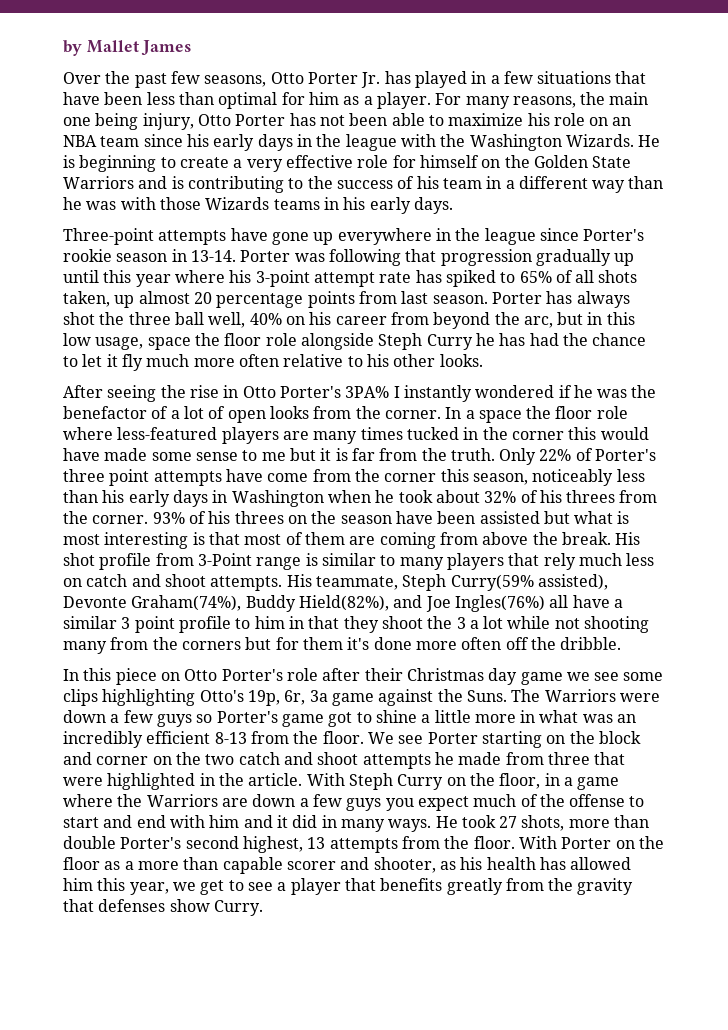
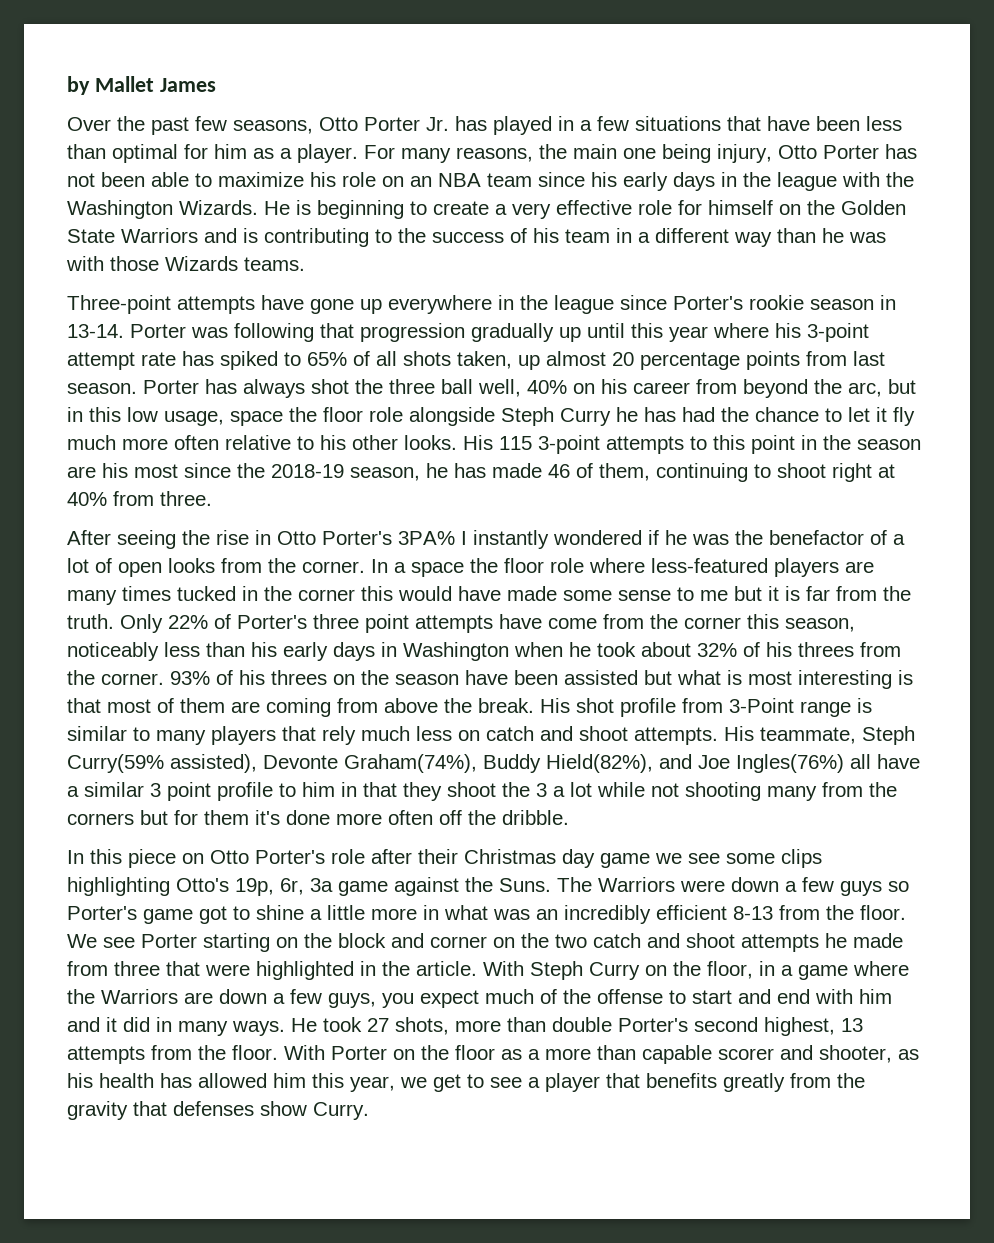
[273,197,453,214] teams in his early days. -> [244,257,305,271] teams.
(483, 360) none -> [463,435,921,454] [67,463,895,482] [67,491,212,506] His 115 3-point attempts to this point in the season are his most since the 2018-19 season, he has made 46 of them, continuing to shoot right at 40% from three.
[346,798,382,811] guys -> [328,993,376,1008] guys,

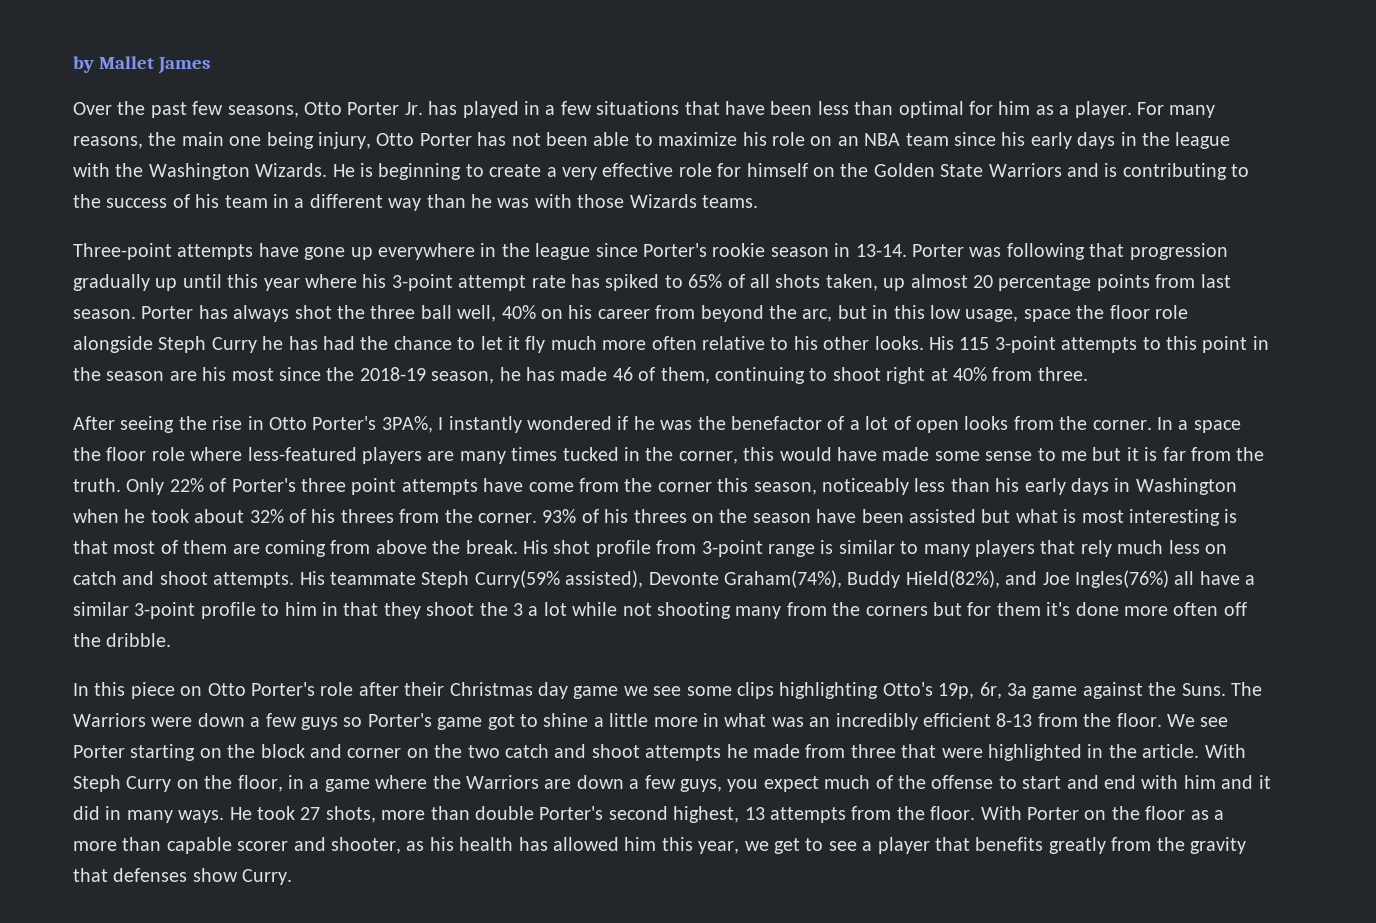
[398,531,455,545] 3PA% -> [381,416,433,433] 3PA%,
[298,589,355,601] corner -> [678,451,738,464] corner,
[729,698,794,713] 3-Point -> [701,540,763,557] 3-point
[760,727,856,744] teammate, -> [330,572,416,585] teammate
[150,782,211,801] 3 point -> [134,602,196,619] 3-point

